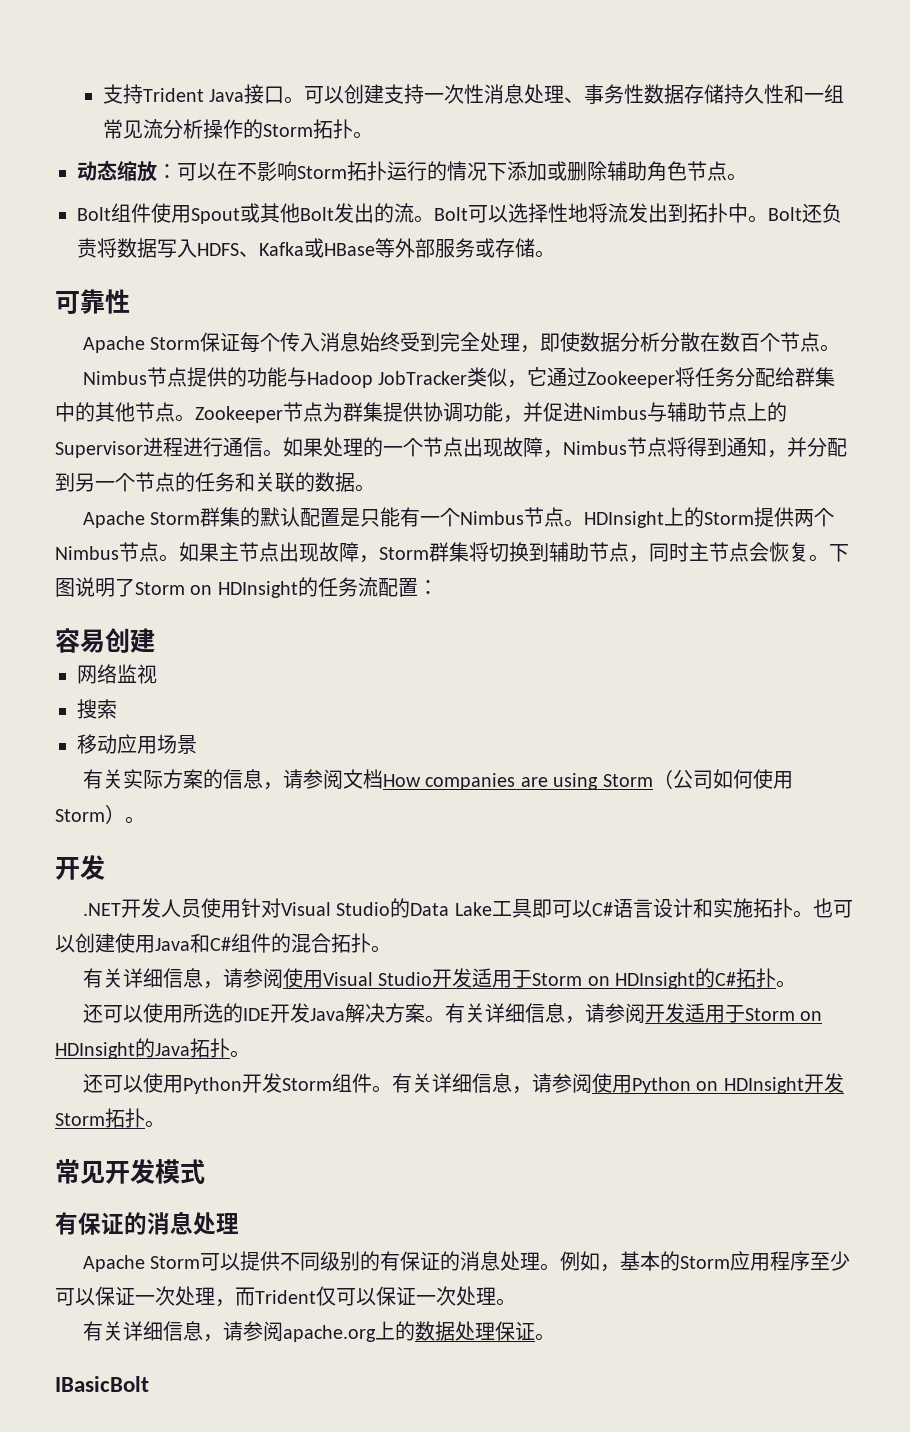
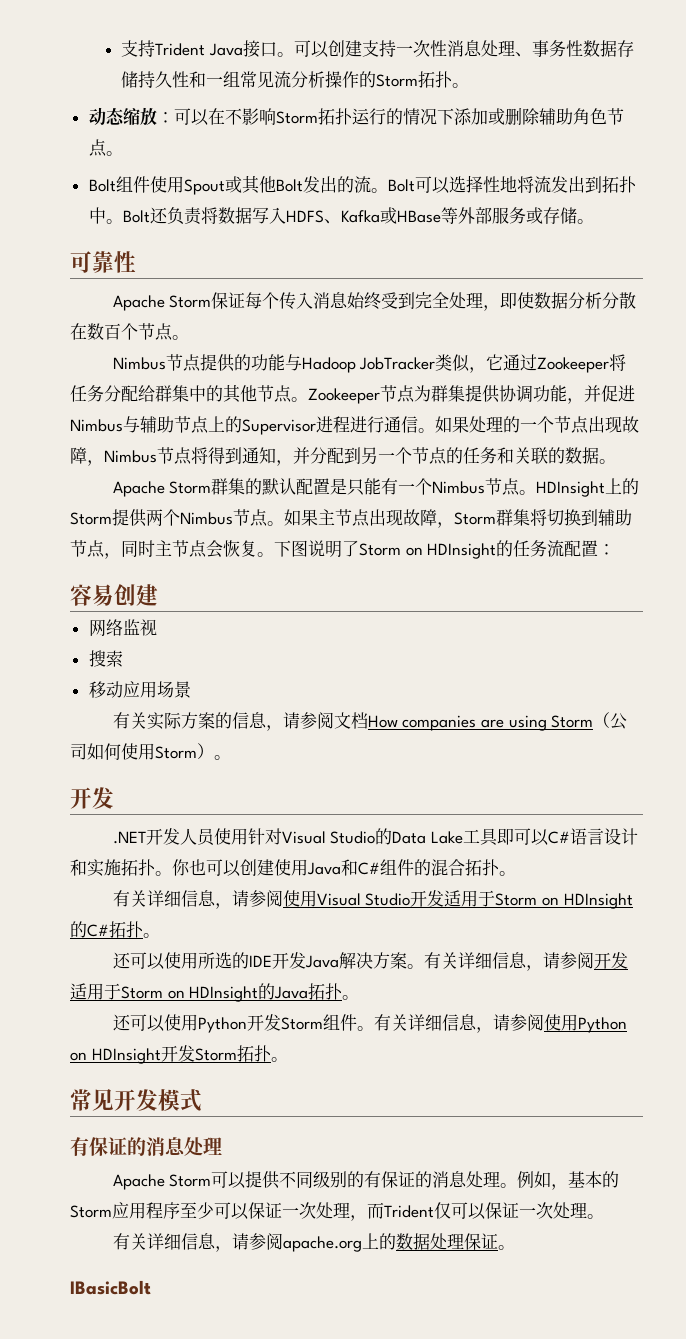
(813, 914) none -> [172,859,190,876] 你

